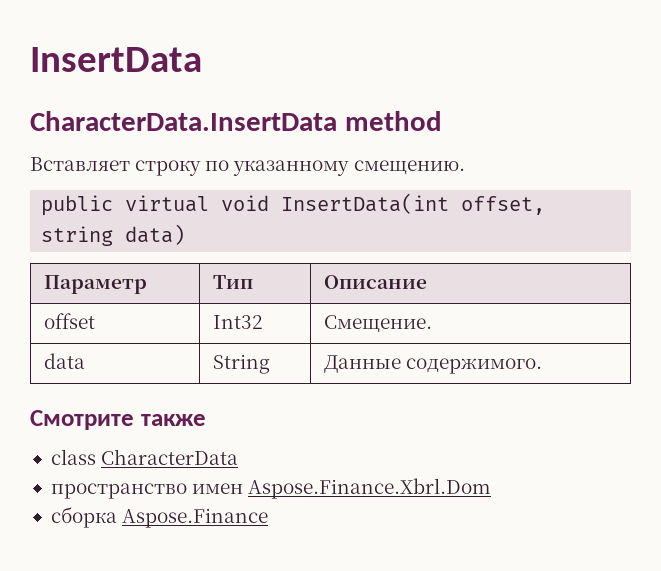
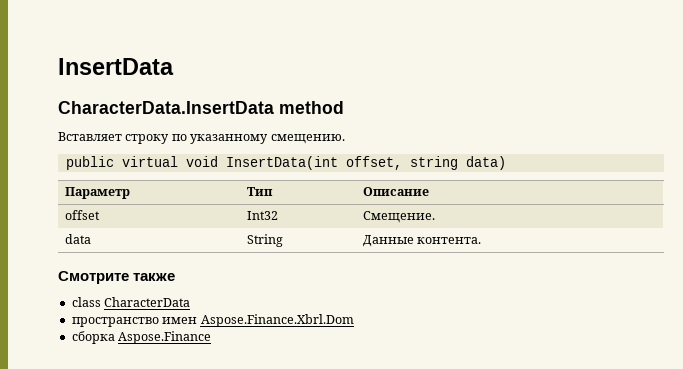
[406,358,543,374] содержимого. -> [417,237,482,244] контента.

